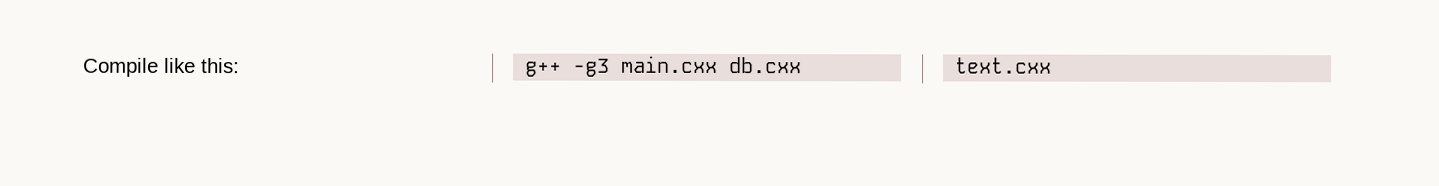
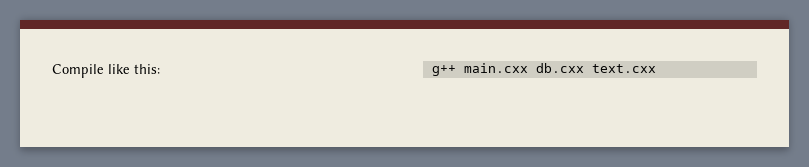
[573,58,611,77] -g3 -> (456, 70) none

